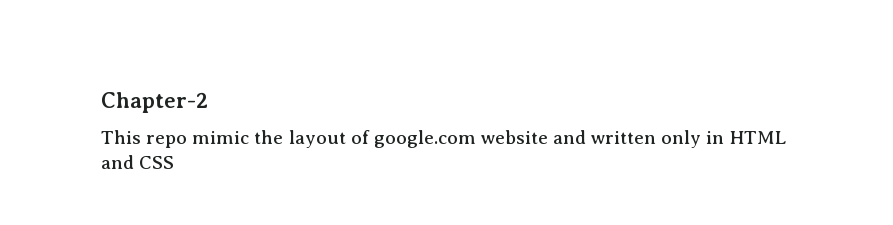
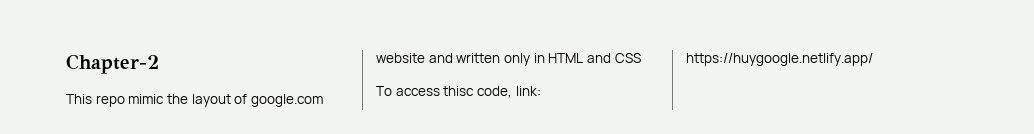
(175, 162) none -> [376,86,541,98] [686,53,873,66] // To access thisc code, link: https://huygoogle.netlify.app/

